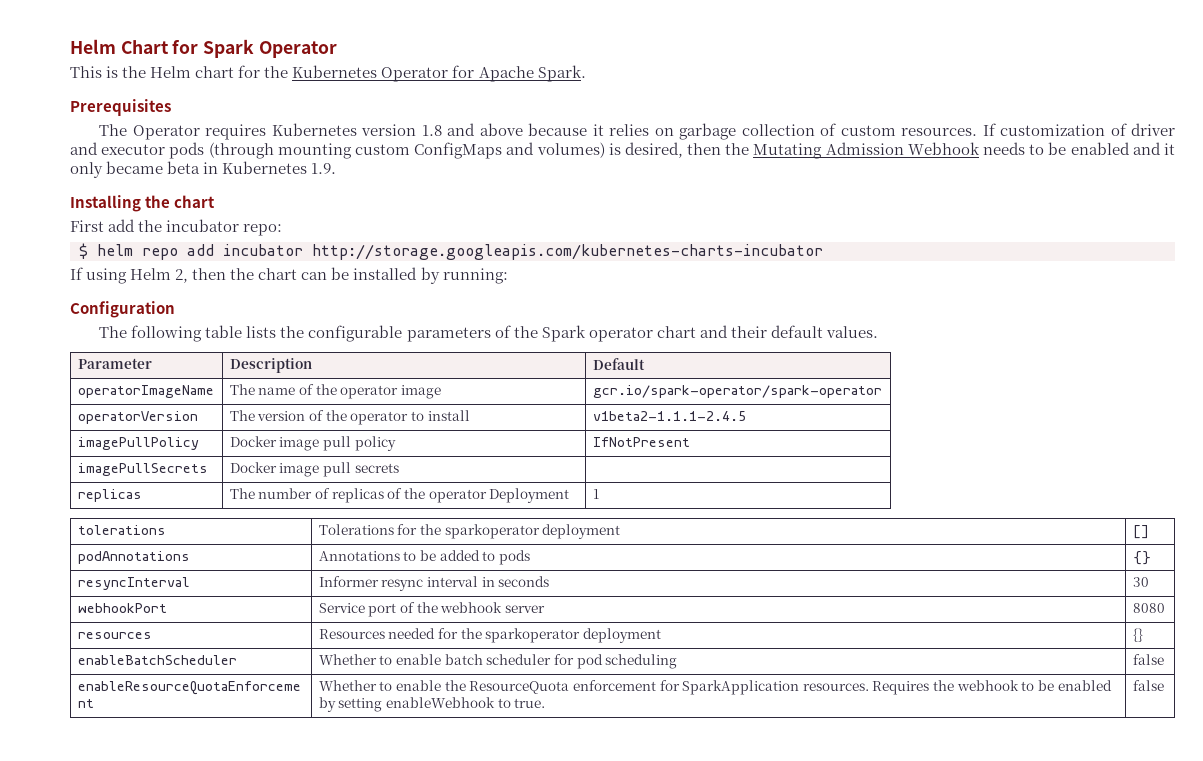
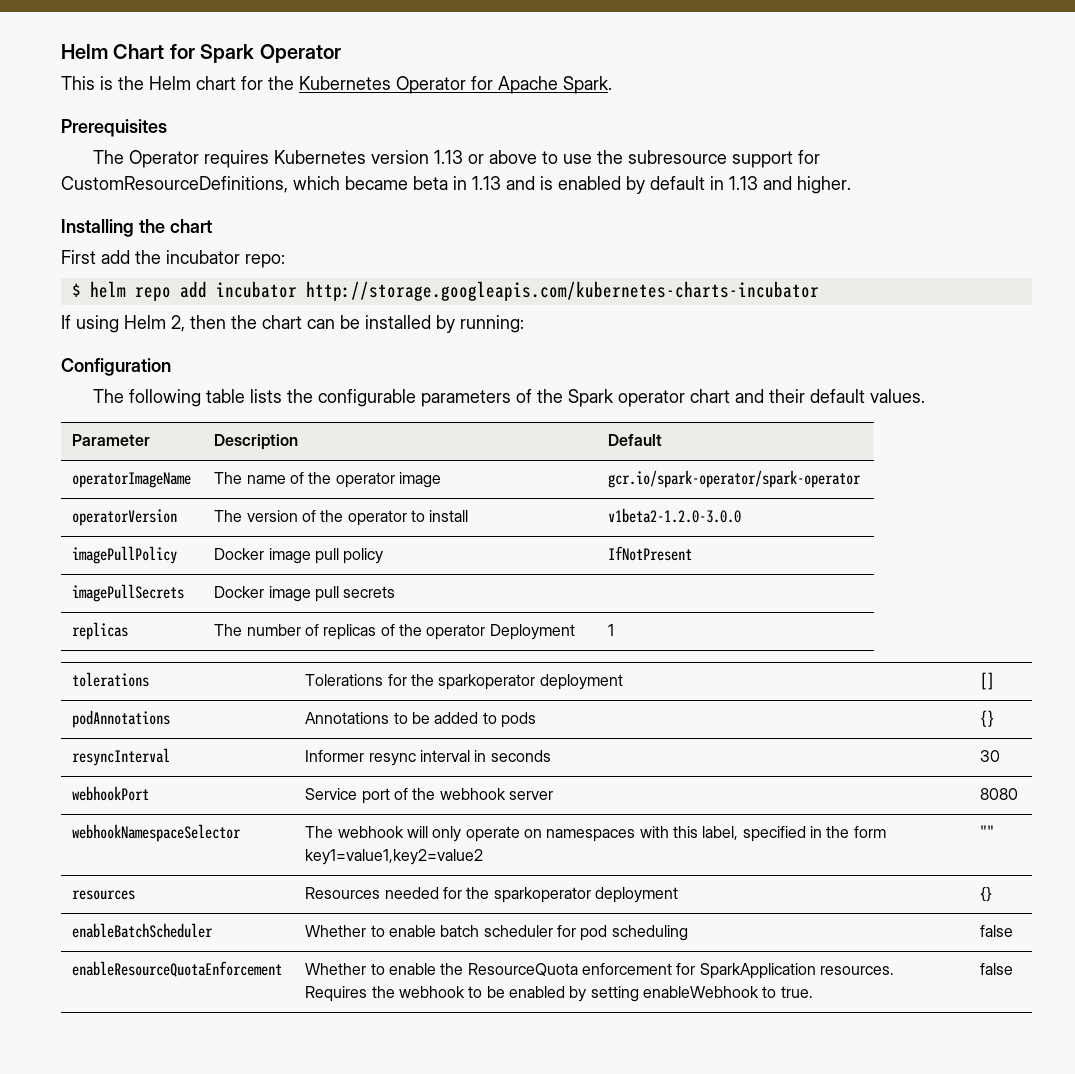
[421,123,1175,140] [70,142,1175,159] [70,161,337,178] 1.8 and above because it relies on garbage collection of custom resources. If customization of driver and executor pods (through mounting custom ConfigMaps and volumes) is desired, then the Mutating Admission Webhook needs to be enabled and it only became beta in Kubernetes 1.9. -> [433,150,820,168] [61,176,851,194] 1.13 or above to use the subresource support for CustomResourceDefinitions, which became beta in 1.13 and is enabled by default in 1.13 and higher.
[592,411,746,421] v1beta2-1.1.1-2.4.5 -> [608,508,742,523] v1beta2-1.2.0-3.0.0
(1165, 608) none -> [72,824,242,842] [305,826,886,842] [305,849,484,865] [980,825,995,838] // webhookNamespaceSelector | The webhook will only operate on namespaces with this label, specified in the form key1=value1,key2=value2 | ""

